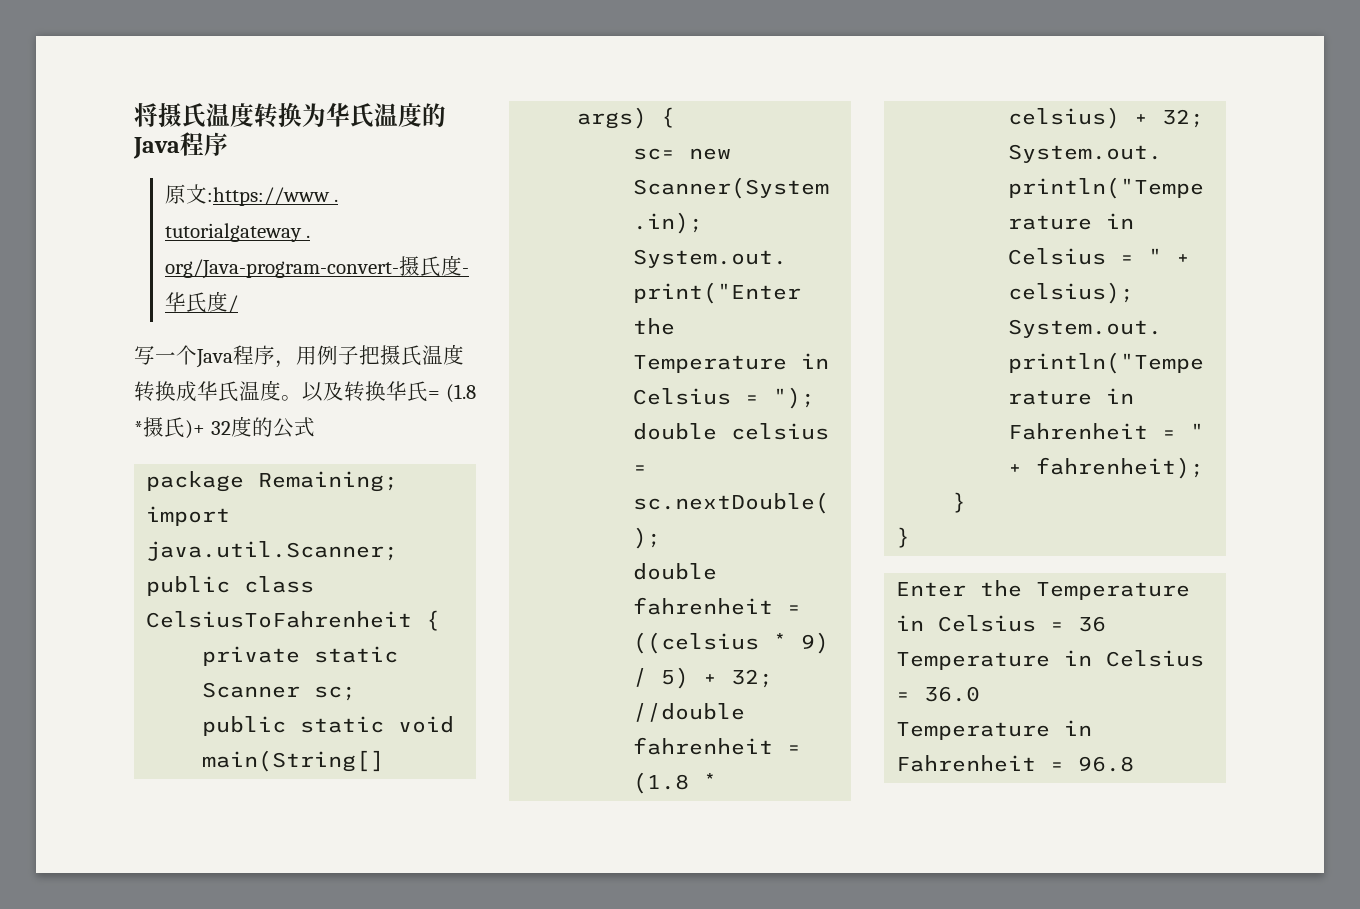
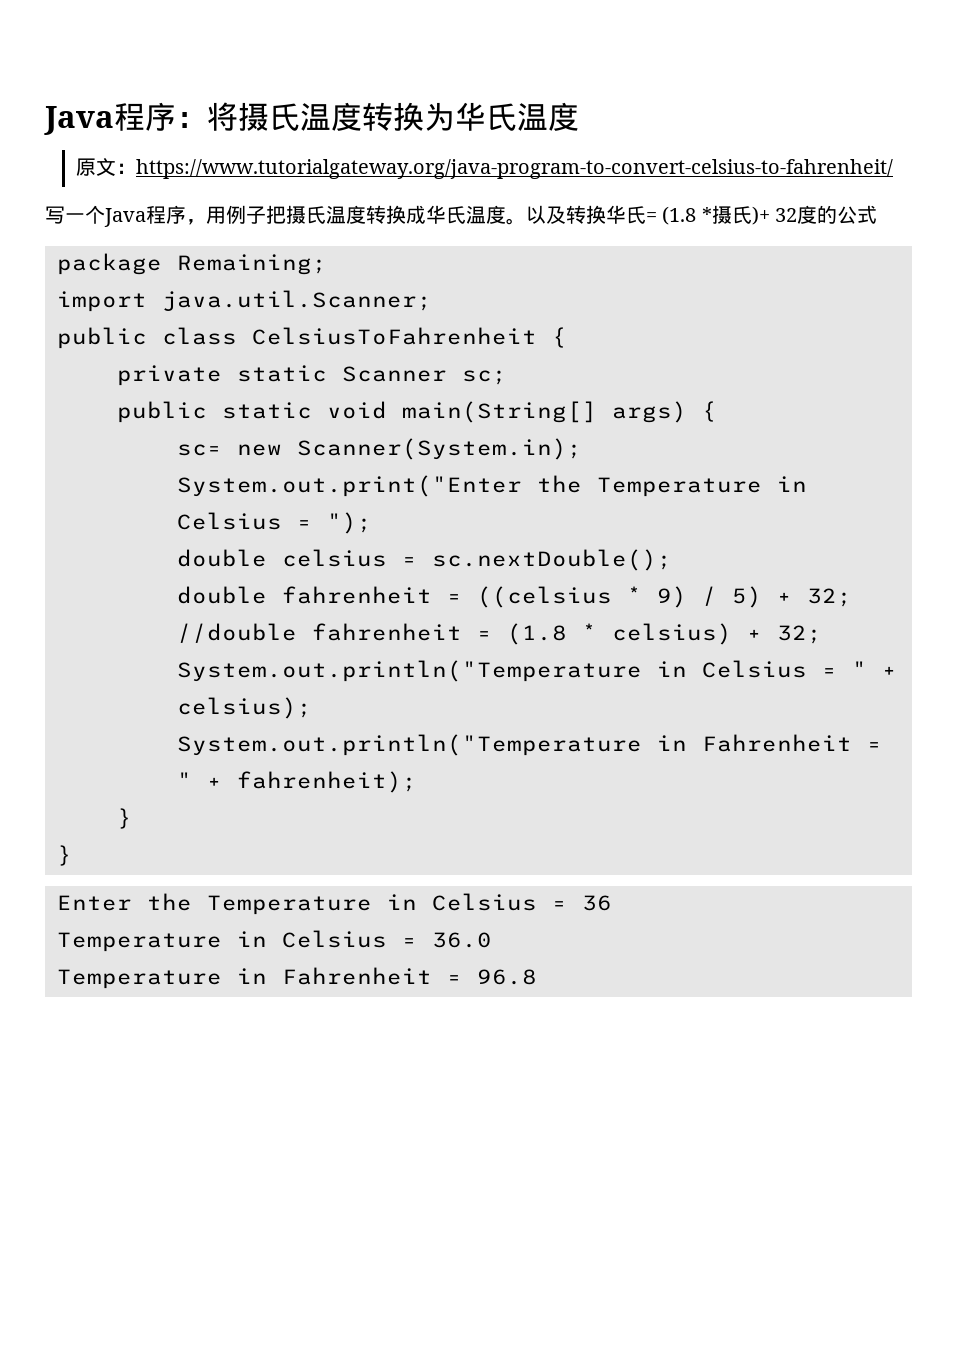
(134, 115) none -> [44,102,207,135] Java程序：
[422,103,446,127] [133,132,228,159] 的Java程序 -> (579, 116) none
[206,187,339,206] [164,223,311,242] [164,255,469,279] [164,291,238,313] :https://www . tutorialgateway . org/Java-program-convert-摄氏度-华氏度/ -> [115,159,893,179] ：https://www.tutorialgateway.org/java-program-to-convert-celsius-to-fahrenheit/

